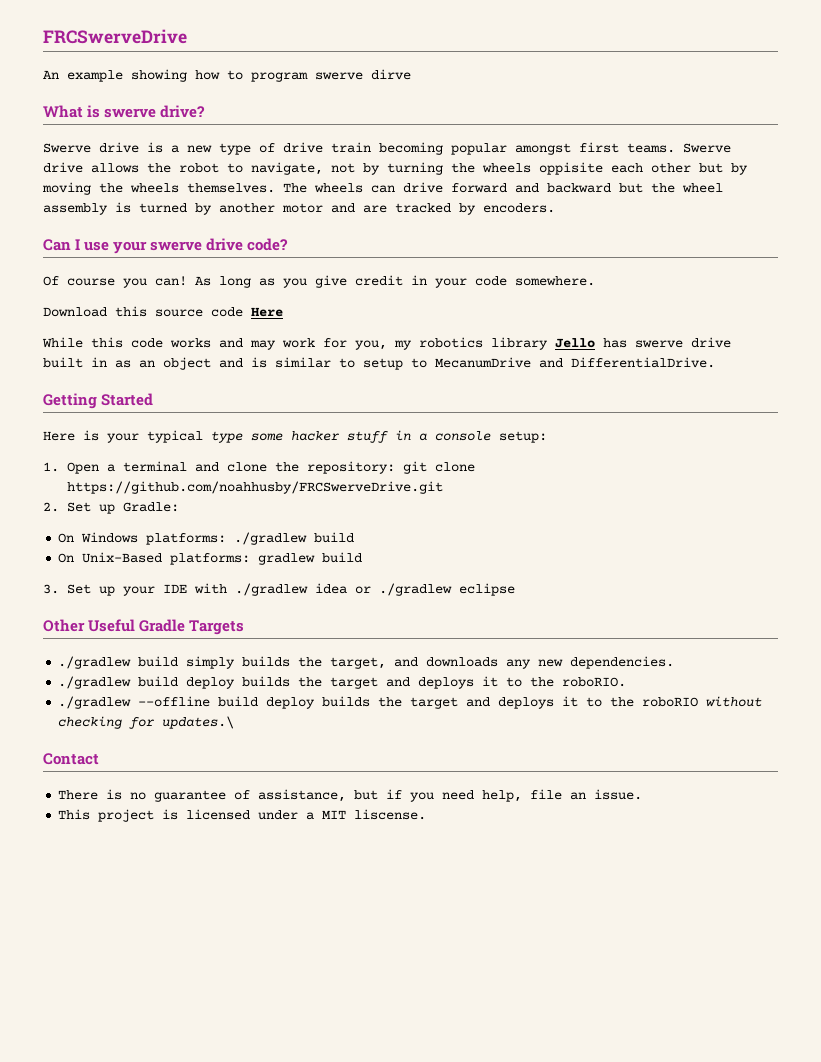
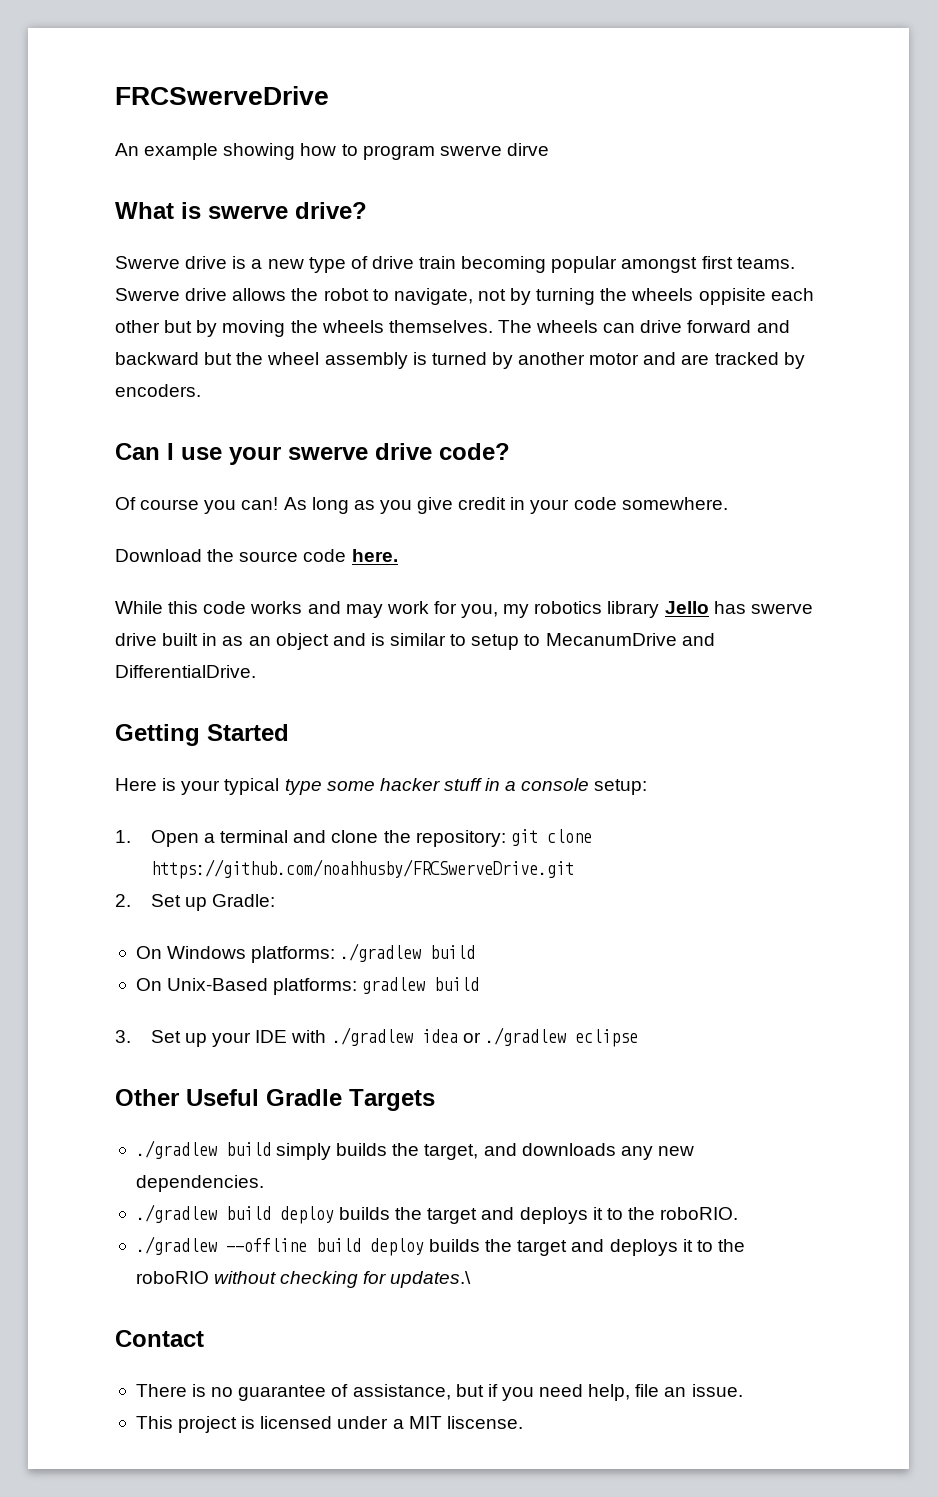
[115,306,147,317] this -> [207,549,235,562] the
[251,307,283,317] Here -> [351,549,398,562] here.

